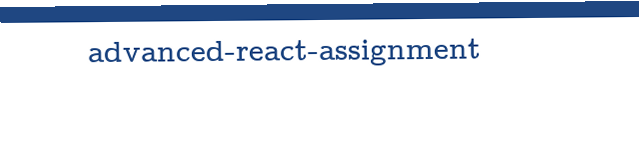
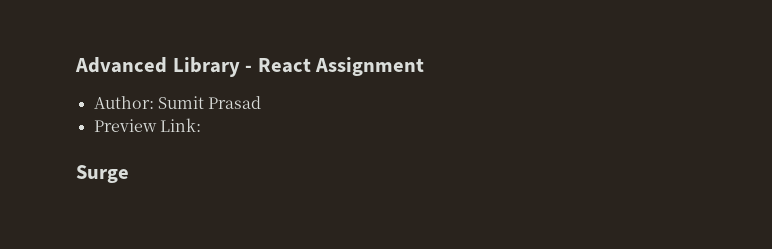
[87,38,481,69] advanced-react-assignment -> [75,57,425,77] [93,96,262,109] [93,118,201,132] [76,165,129,183] Advanced Library - React Assignment // Author: Sumit Prasad // Preview Link: // Surge

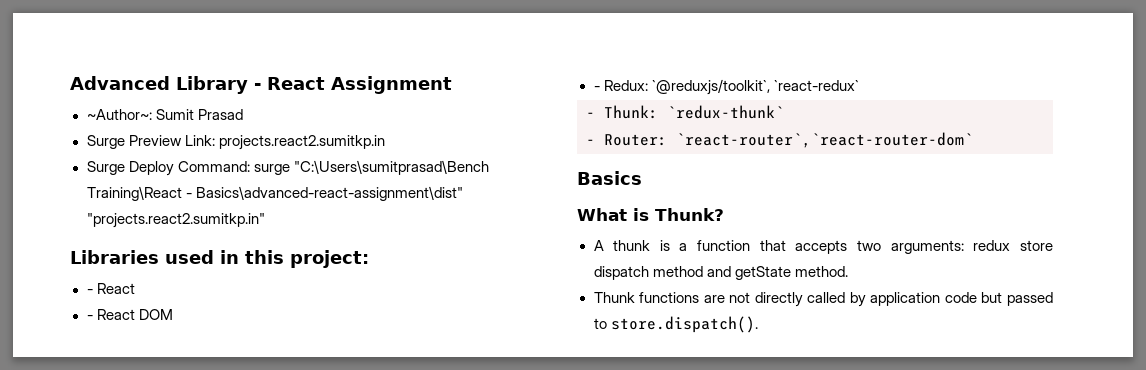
[93,96,154,109] Author: -> [86,109,152,120] ~Author~:
(262, 102) none -> [86,135,125,149] Surge
[76,165,129,183] // Surge -> [218,135,385,150] [86,160,489,176] [86,186,463,201] [86,213,265,228] [70,250,369,268] [86,283,135,294] [86,309,173,320] [593,79,859,95] [586,105,784,119] [586,132,973,148] [577,171,642,185] [577,208,724,221] [593,240,1053,254] [593,266,848,280] [593,292,1053,307] [593,316,758,333] projects.react2.sumitkp.in // Surge Deploy Command: surge "C:\Users\sumitprasad\Bench Training\React - Basics\advanced-react-assignment\dist" "projects.react2.sumitkp.in" // Libraries used in this project: // - React // - React DOM // - Redux: `@reduxjs/toolkit`, `react-redux` // - Thunk: `redux-thunk` // - Router: `react-router`,`react-router-dom` // Basics // What is Thunk? // A thunk is a function that accepts two arguments: redux store dispatch method and getState method. // Thunk functions are not directly called by application code but passed to store.dispatch().

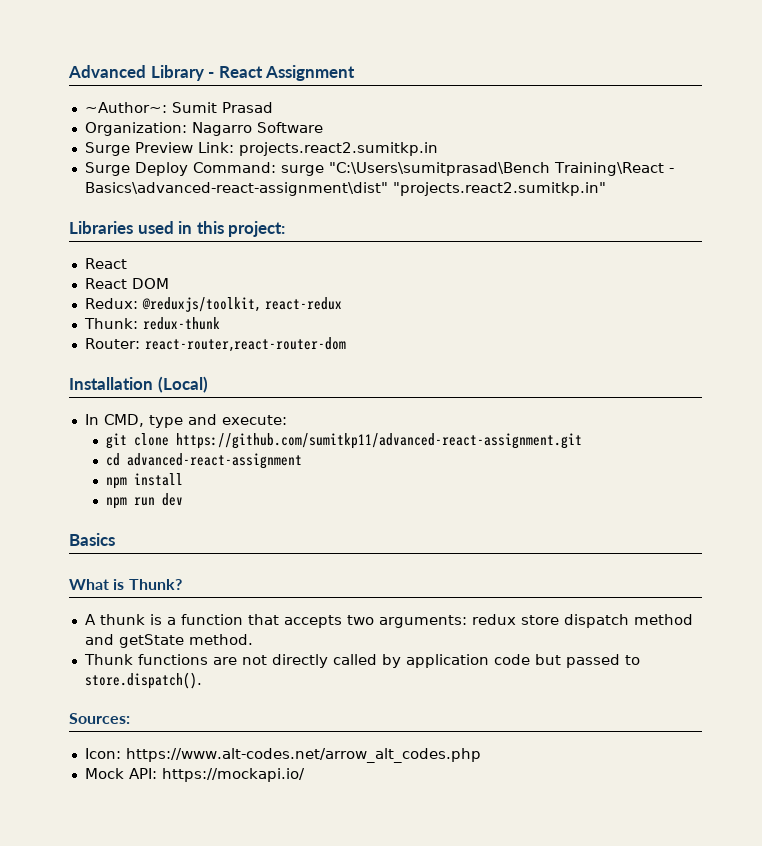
(243, 114) none -> [84,122,323,136] // Organization: Nagarro Software
[86,289,93,294] - -> (286, 229) none
[86,315,93,320] - -> (127, 263) none
[593,79,859,95] [586,105,784,119] [586,132,973,148] - Redux: `@reduxjs/toolkit`, `react-redux` // - Thunk: `redux-thunk` // - Router: `react-router`,`react-router-dom` -> [84,297,342,312] [83,317,220,330] [84,337,346,351] [69,376,208,393] [84,414,287,428] [105,433,582,449] [105,453,302,469] [105,473,183,489] [105,493,183,509] Redux: @reduxjs/toolkit, react-redux // Thunk: redux-thunk // Router: react-router,react-router-dom // Installation (Local) // In CMD, type and execute: // git clone https://github.com/sumitkp11/advanced-react-assignment.git // cd advanced-react-assignment // npm install // npm run dev
(758, 324) none -> [69,713,130,724] [84,748,481,763] [84,768,305,782] // Sources: // Icon: https://www.alt-codes.net/arrow_alt_codes.php // Mock API: https://mockapi.io/

